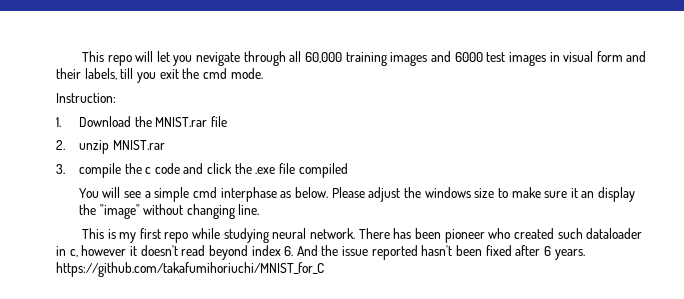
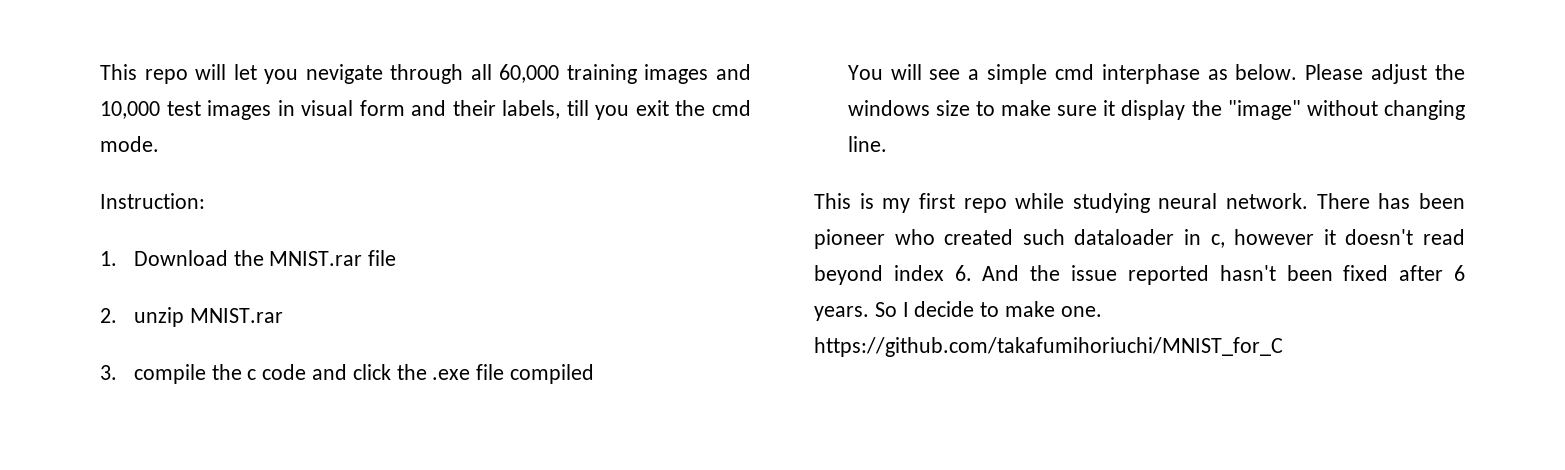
[454,52,483,62] 6000 -> [100,101,160,119] 10,000
[581,191,595,198] an -> (1116, 108) none
(585, 254) none -> [874,301,1102,317] So I decide to make one.

